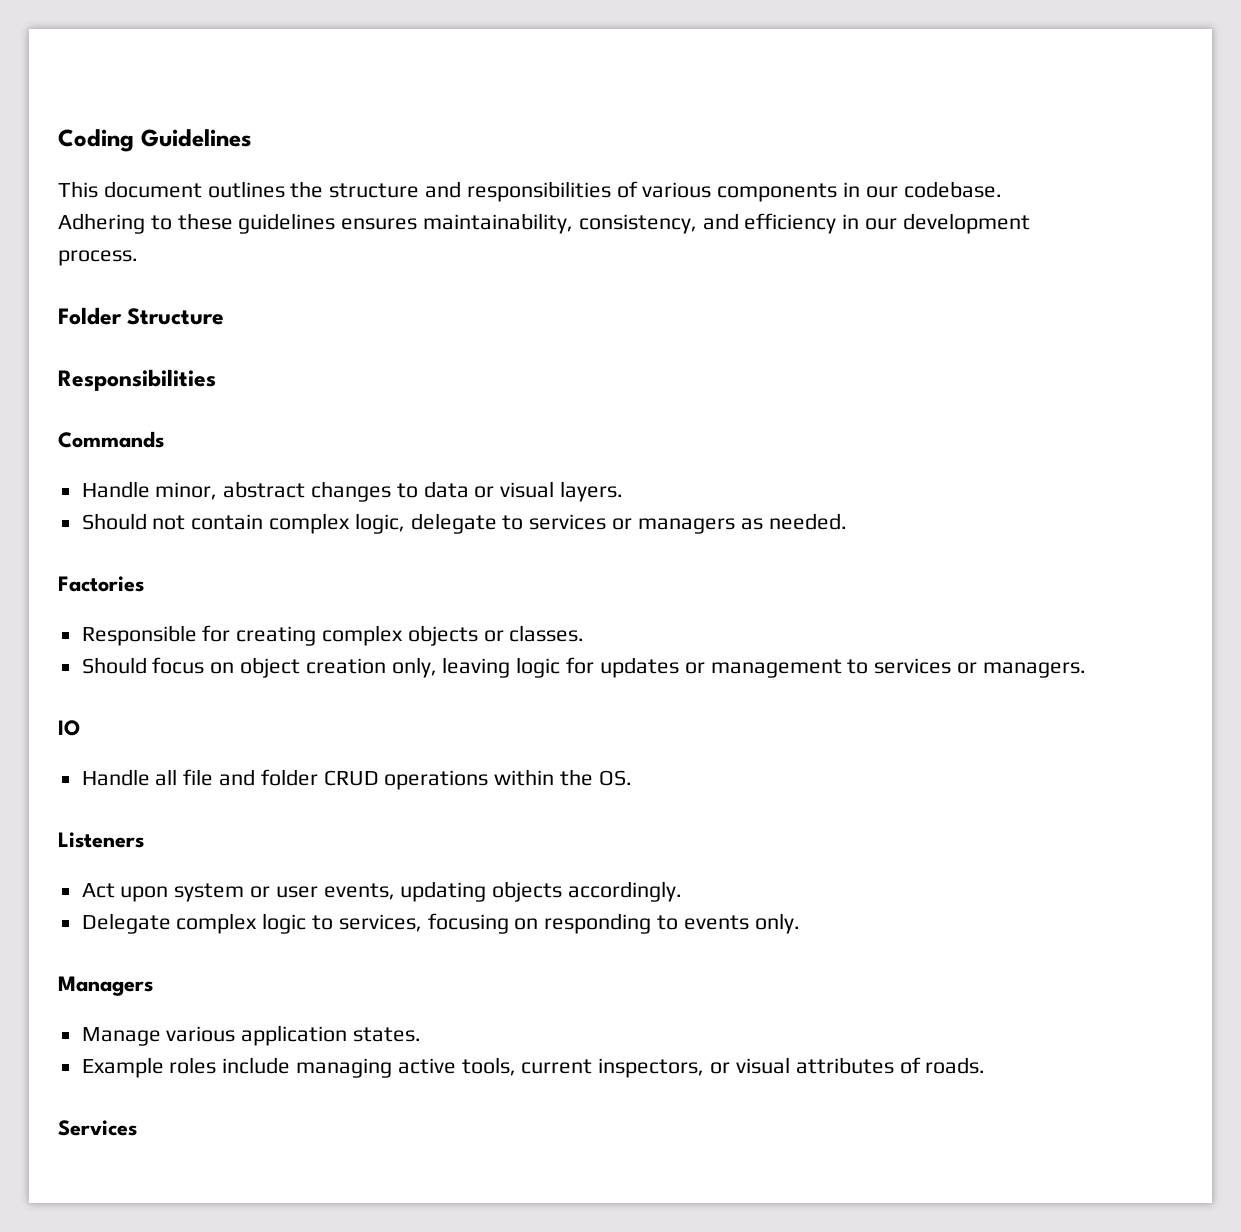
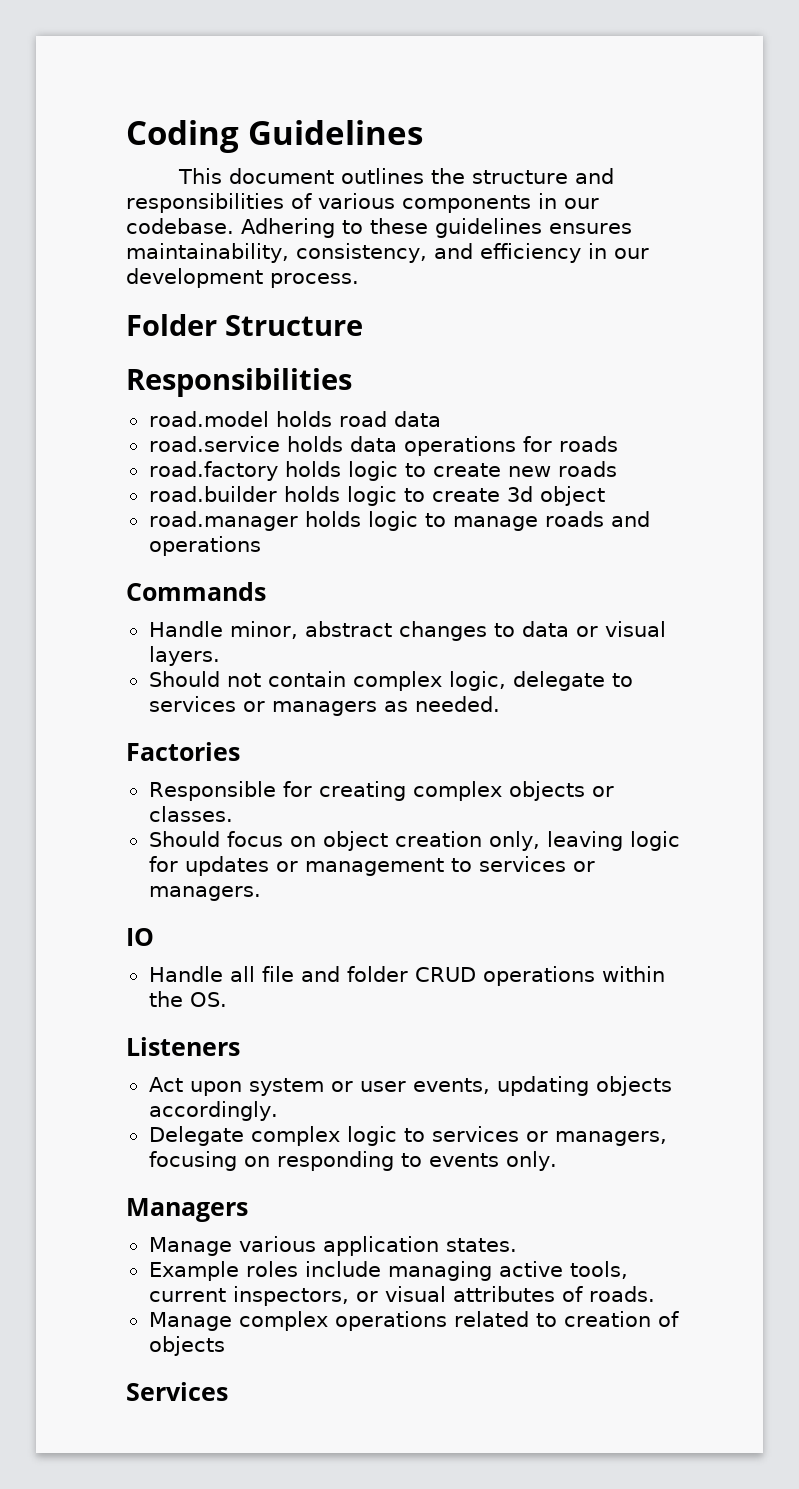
(216, 380) none -> [148,411,441,427] [148,436,618,456] [148,461,617,481] [148,486,605,506] [148,511,650,531] [148,536,261,556] // road.model holds road data // road.service holds data operations for roads // road.factory holds logic to create new roads // road.builder holds logic to create 3d object // road.manager holds logic to manage roads and operations
[338,914,422,932] services, -> [431,1126,667,1146] services or managers,
(986, 1065) none -> [148,1311,679,1331] [148,1336,225,1356] // Manage complex operations related to creation of objects

